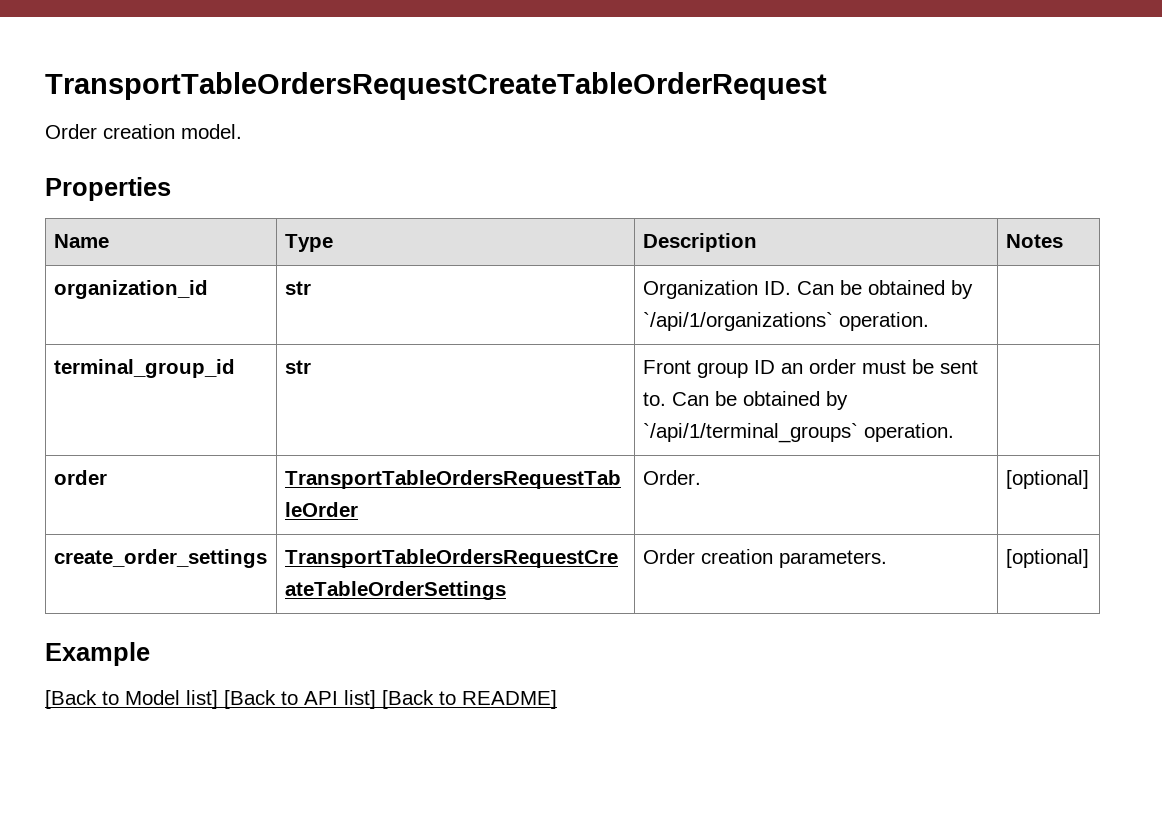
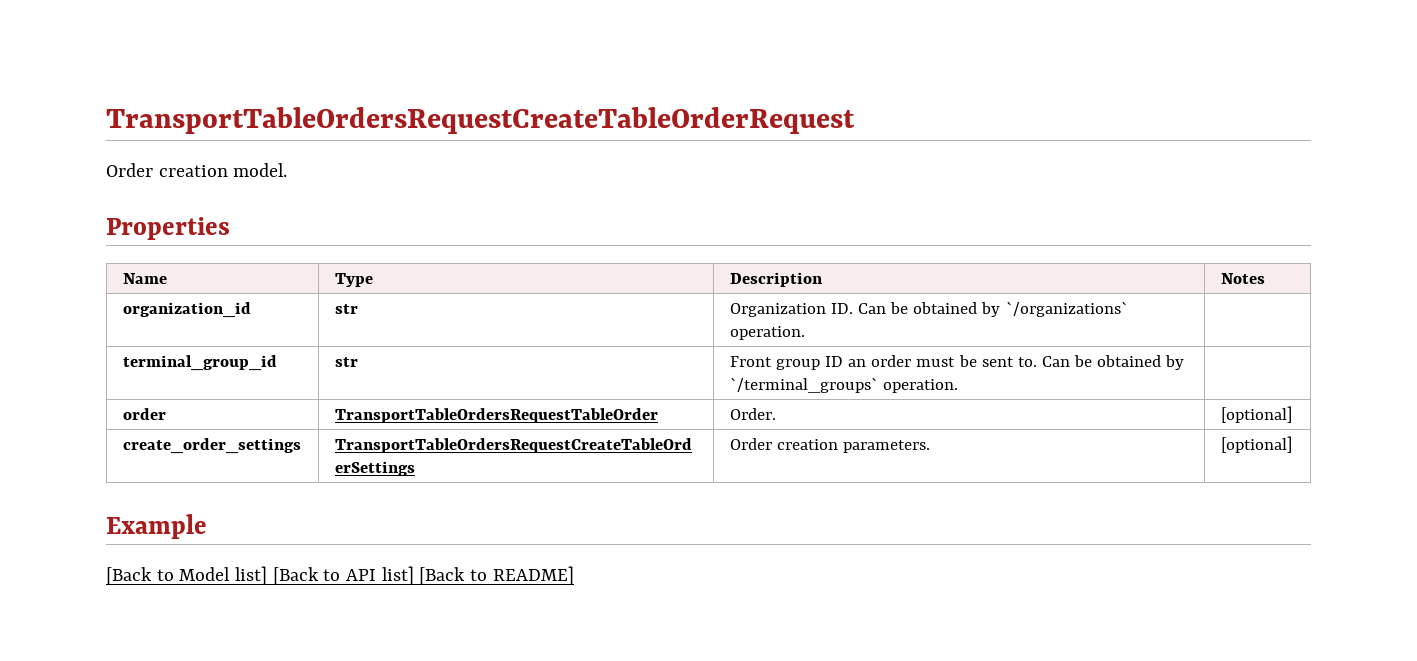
[642,312,833,331] `/api/1/organizations` -> [1005,301,1128,317] `/organizations`
[642,423,858,443] `/api/1/terminal_groups` -> [729,377,878,393] `/terminal_groups`

